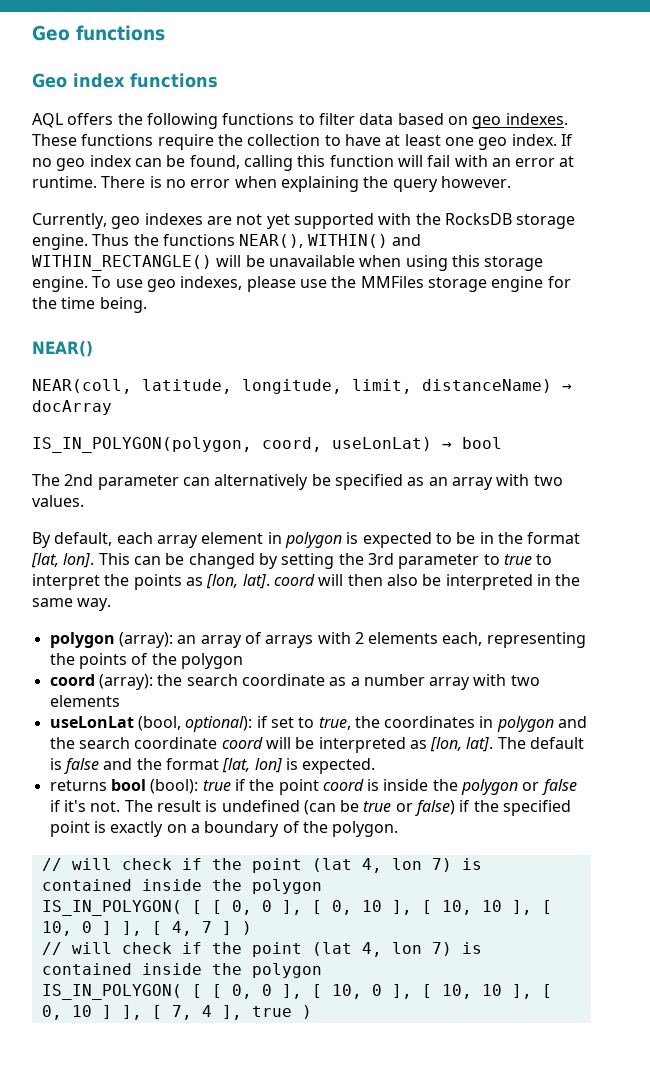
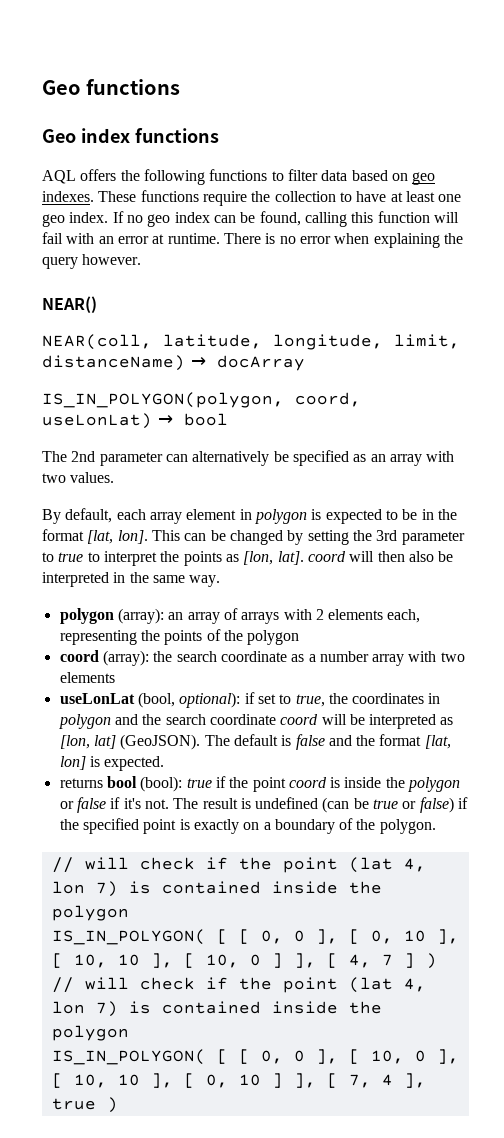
[32,213,576,229] [32,234,421,250] [32,255,544,271] [32,276,571,292] [32,297,147,313] // Currently, geo indexes are not yet supported with the RocksDB storage engine. Thus the functions NEAR(), WITHIN() and WITHIN_RECTANGLE() will be unavailable when using this storage engine. To use geo indexes, please use the MMFiles storage engine for the time being. -> (142, 259) none
[466,737,494,752] lat]. -> [93,734,201,750] lat] (GeoJSON).

